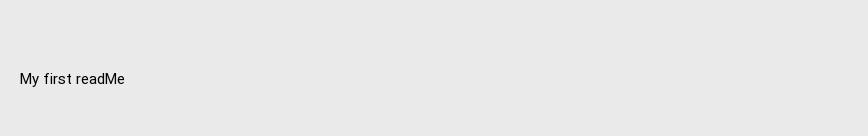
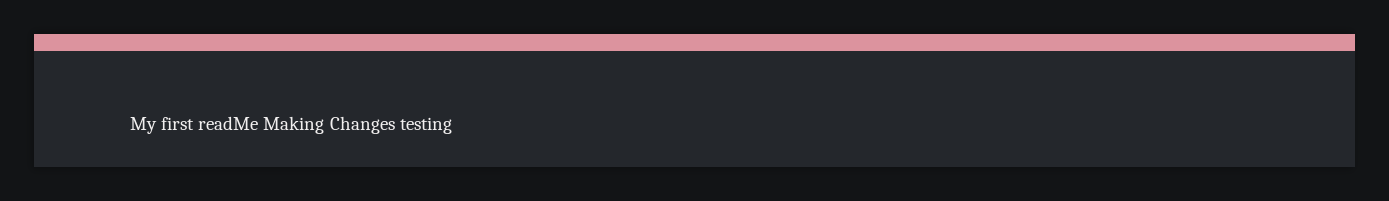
(126, 78) none -> [263,116,452,134] Making Changes testing

